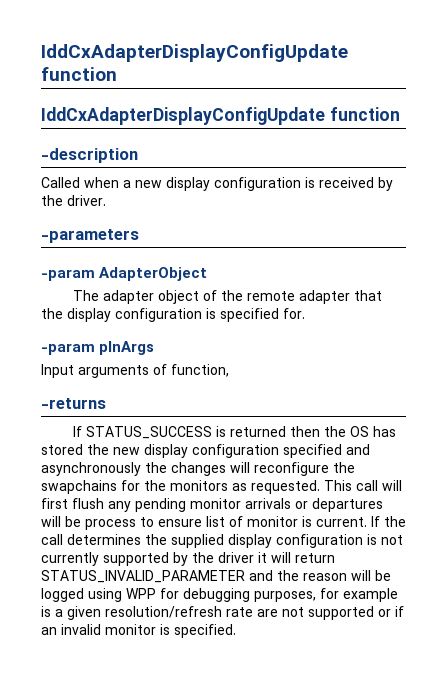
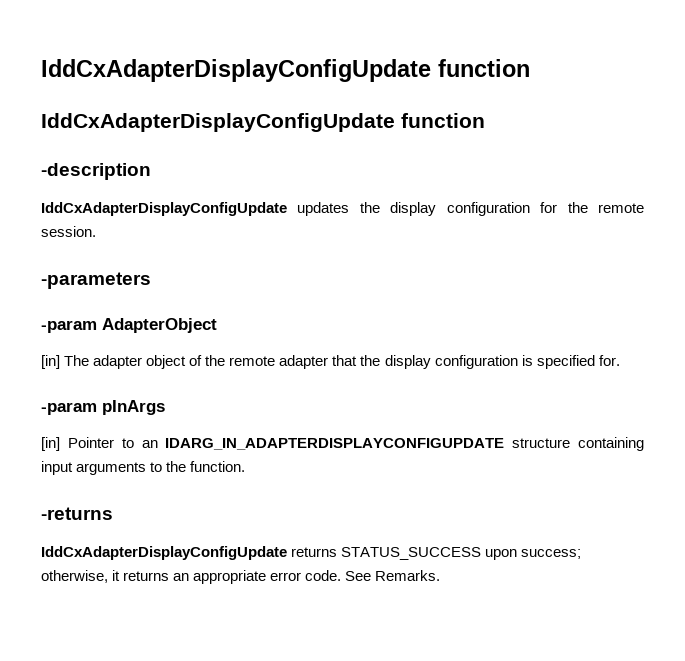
[41,177,393,191] [41,195,106,206] Called when a new display configuration is received by the driver. -> [41,202,645,216] [41,226,96,237] IddCxAdapterDisplayConfigUpdate updates the display configuration for the remote session.
(208, 274) none -> [41,355,60,369] [in]
[41,364,229,378] [41,398,106,409] [73,426,397,439] [41,444,370,458] [41,462,355,476] [41,480,402,494] [41,498,383,512] [41,516,406,530] [41,534,403,548] [41,552,335,566] [41,570,391,583] [41,588,398,602] [41,606,404,620] [41,624,236,638] Input arguments of function, // -returns // If STATUS_SUCCESS is returned then the OS has stored the new display configuration specified and asynchronously the changes will reconfigure the swapchains for the monitors as requested. This call will first flush any pending monitor arrivals or departures will be process to ensure list of monitor is current. If the call determines the supplied display configuration is not currently supported by the driver it will return STATUS_INVALID_PARAMETER and the reason will be logged using WPP for debugging purposes, for example is a given resolution/refresh rate are not supported or if an invalid monitor is specified. -> [41,437,645,451] [41,461,246,475] [41,507,113,520] [41,546,582,560] [41,570,441,584] [in] Pointer to an IDARG_IN_ADAPTERDISPLAYCONFIGUPDATE structure containing input arguments to the function. // -returns // IddCxAdapterDisplayConfigUpdate returns STATUS_SUCCESS upon success; otherwise, it returns an appropriate error code. See Remarks.

